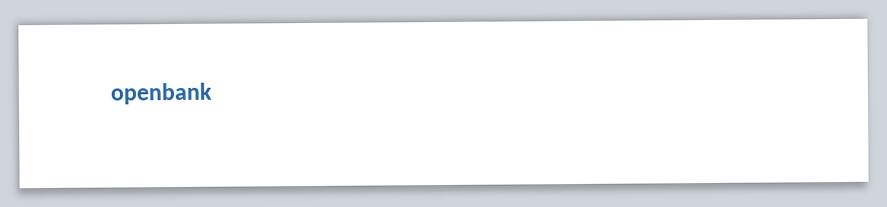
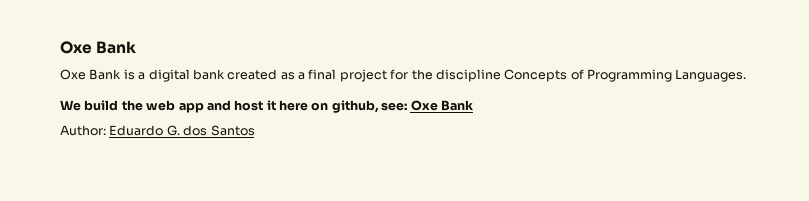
[110,82,212,105] openbank -> [60,41,137,54] [60,69,747,82] [60,100,473,113] [60,125,255,136] Oxe Bank // Oxe Bank is a digital bank created as a final project for the discipline Concepts of Programming Languages. // We build the web app and host it here on github, see: Oxe Bank // Author: Eduardo G. dos Santos

